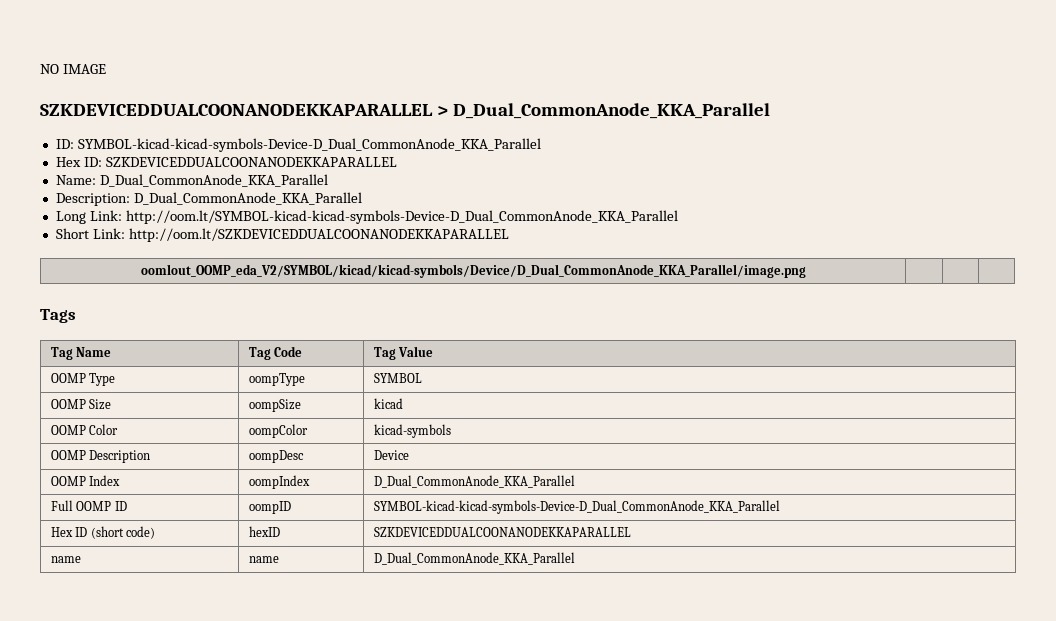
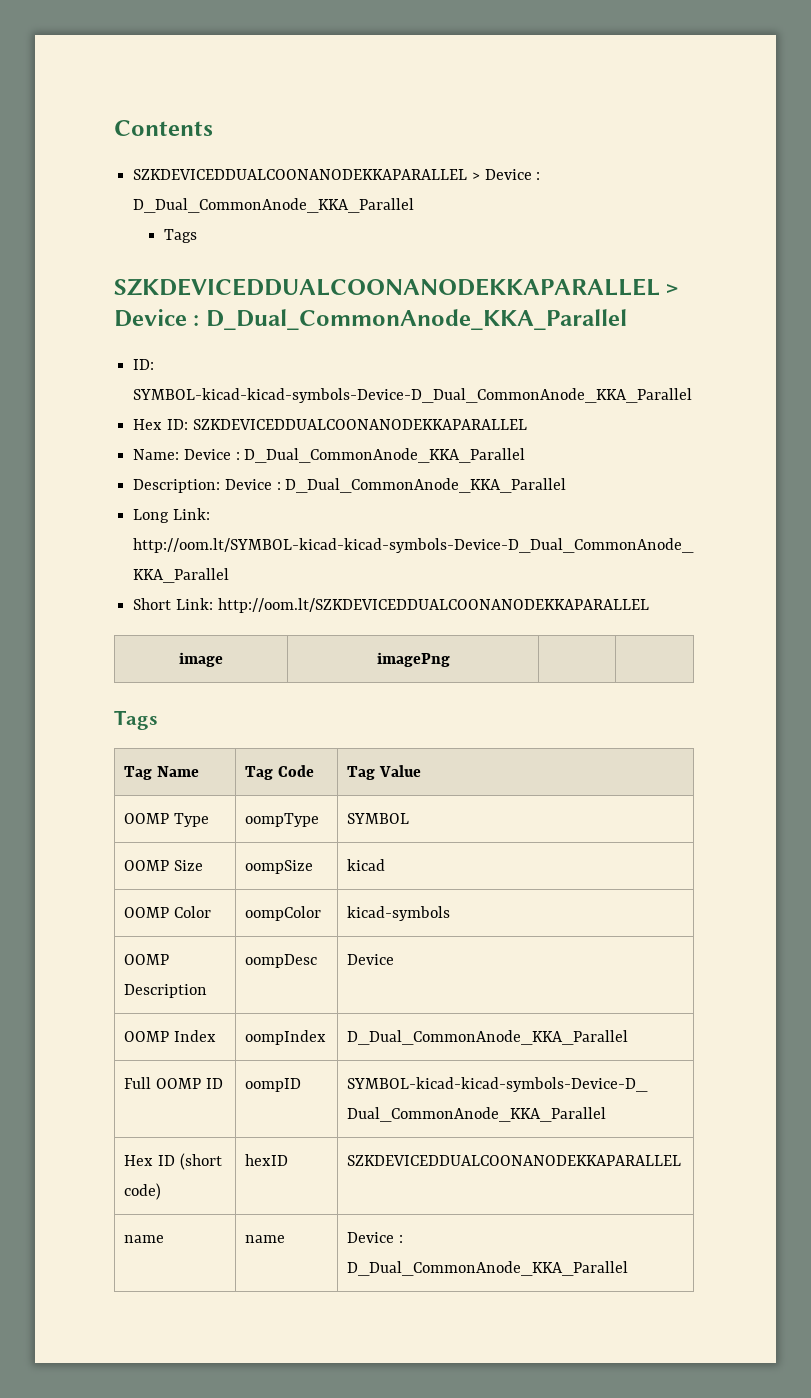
[40,64,106,74] [40,104,448,116] NO IMAGE // SZKDEVICEDDUALCOONANODEKKAPARALLEL > -> [114,120,213,136] [133,169,541,180] [133,198,415,213] [164,229,198,243] [114,278,679,296] [114,309,200,327] Contents // SZKDEVICEDDUALCOONANODEKKAPARALLEL > Device : D_Dual_CommonAnode_KKA_Parallel // Tags // SZKDEVICEDDUALCOONANODEKKAPARALLEL > Device :
(96, 180) none -> [183,449,240,460] Device :
(130, 199) none -> [224,479,281,490] Device :
[140,264,806,278] oomlout_OOMP_eda_V2/SYMBOL/kicad/kicad-symbols/Device/D_Dual_CommonAnode_KKA_Parallel/image.png | -> [179,652,223,667] [376,652,450,667] image | imagePng
(279, 559) none -> [347,1232,403,1243] Device :

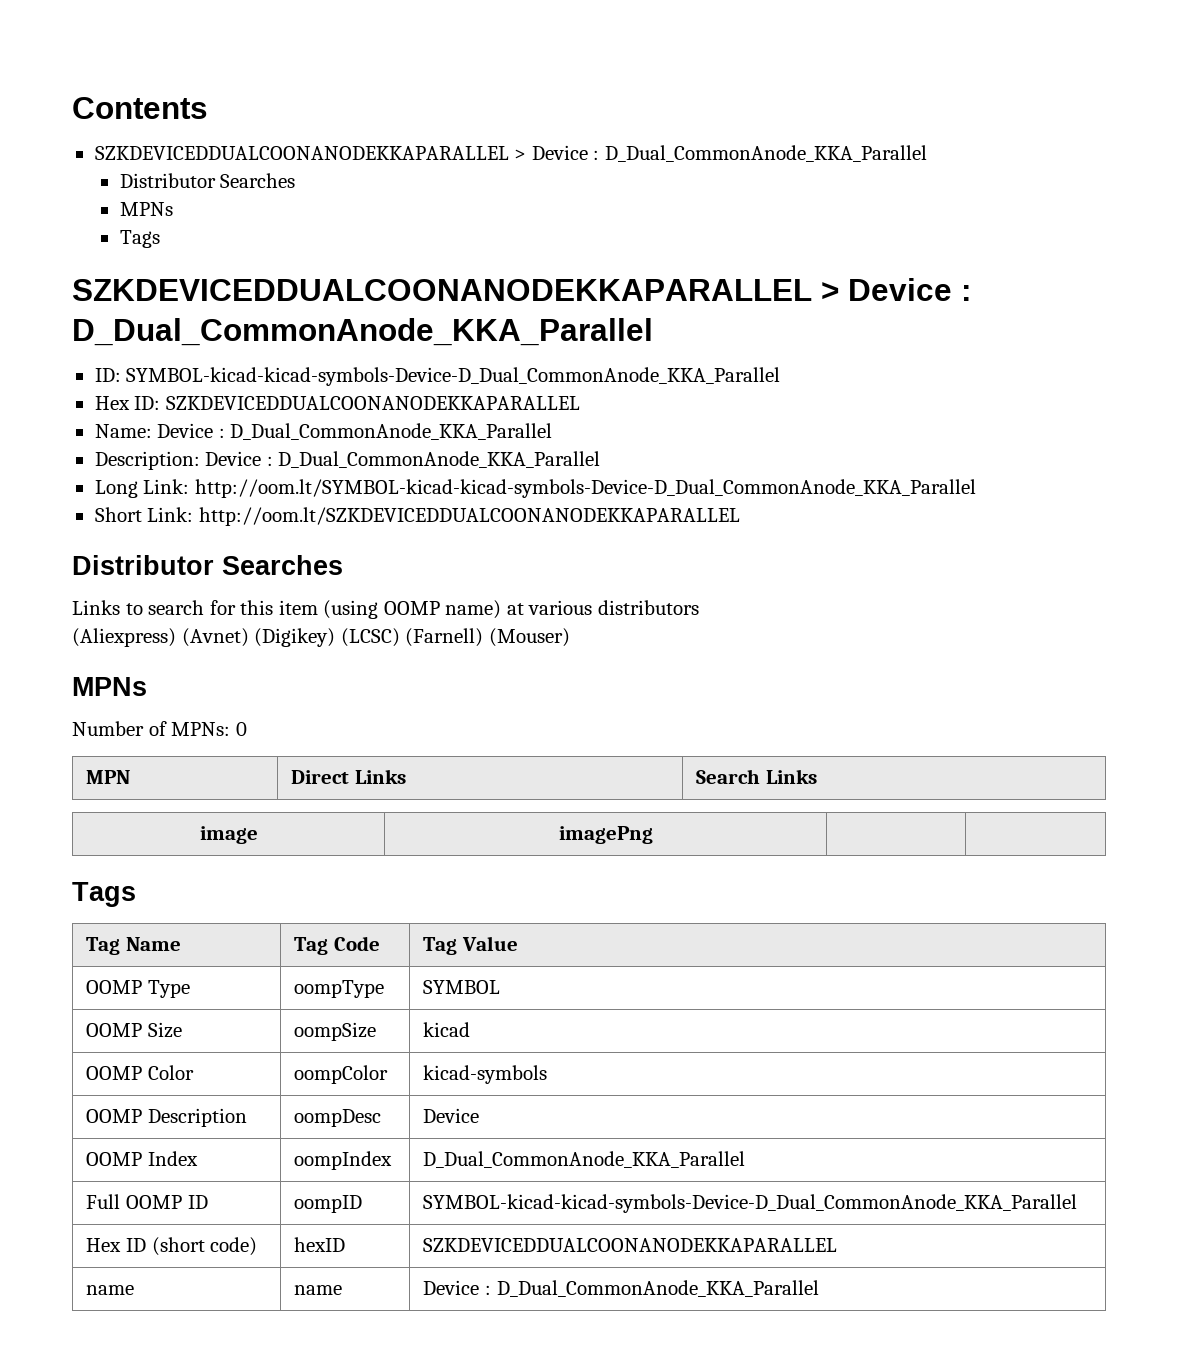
(415, 205) none -> [119,173,296,188] [119,202,173,216] // Distributor Searches // MPNs
(649, 605) none -> [72,555,343,575] [72,600,699,619] [72,628,570,647] [72,677,147,696] [72,721,247,736] [86,770,131,784] [291,769,407,784] [696,769,818,784] // Distributor Searches // Links to search for this item (using OOMP name) at various distributors // (Aliexpress) (Avnet) (Digikey) (LCSC) (Farnell) (Mouser) // MPNs // Number of MPNs: 0 // MPN | Direct Links | Search Links

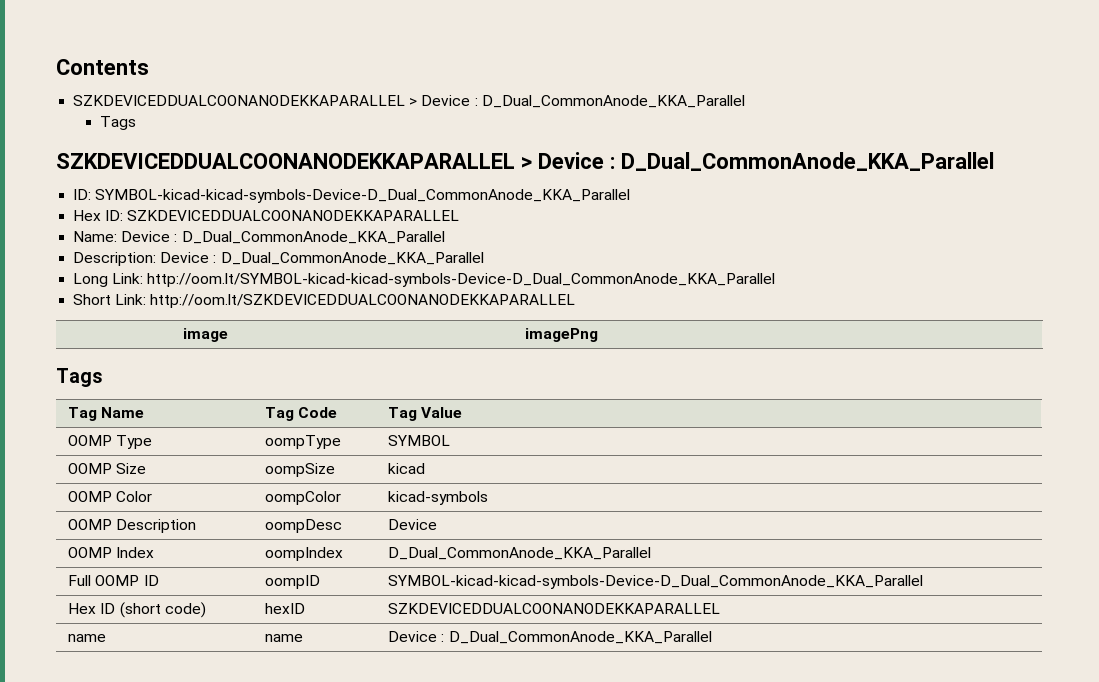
[119,173,296,188] [119,202,173,216] // Distributor Searches // MPNs -> (745, 101) none
[72,555,343,575] [72,600,699,619] [72,628,570,647] [72,677,147,696] [72,721,247,736] [86,770,131,784] [291,769,407,784] [696,769,818,784] // Distributor Searches // Links to search for this item (using OOMP name) at various distributors // (Aliexpress) (Avnet) (Digikey) (LCSC) (Farnell) (Mouser) // MPNs // Number of MPNs: 0 // MPN | Direct Links | Search Links -> (576, 301) none

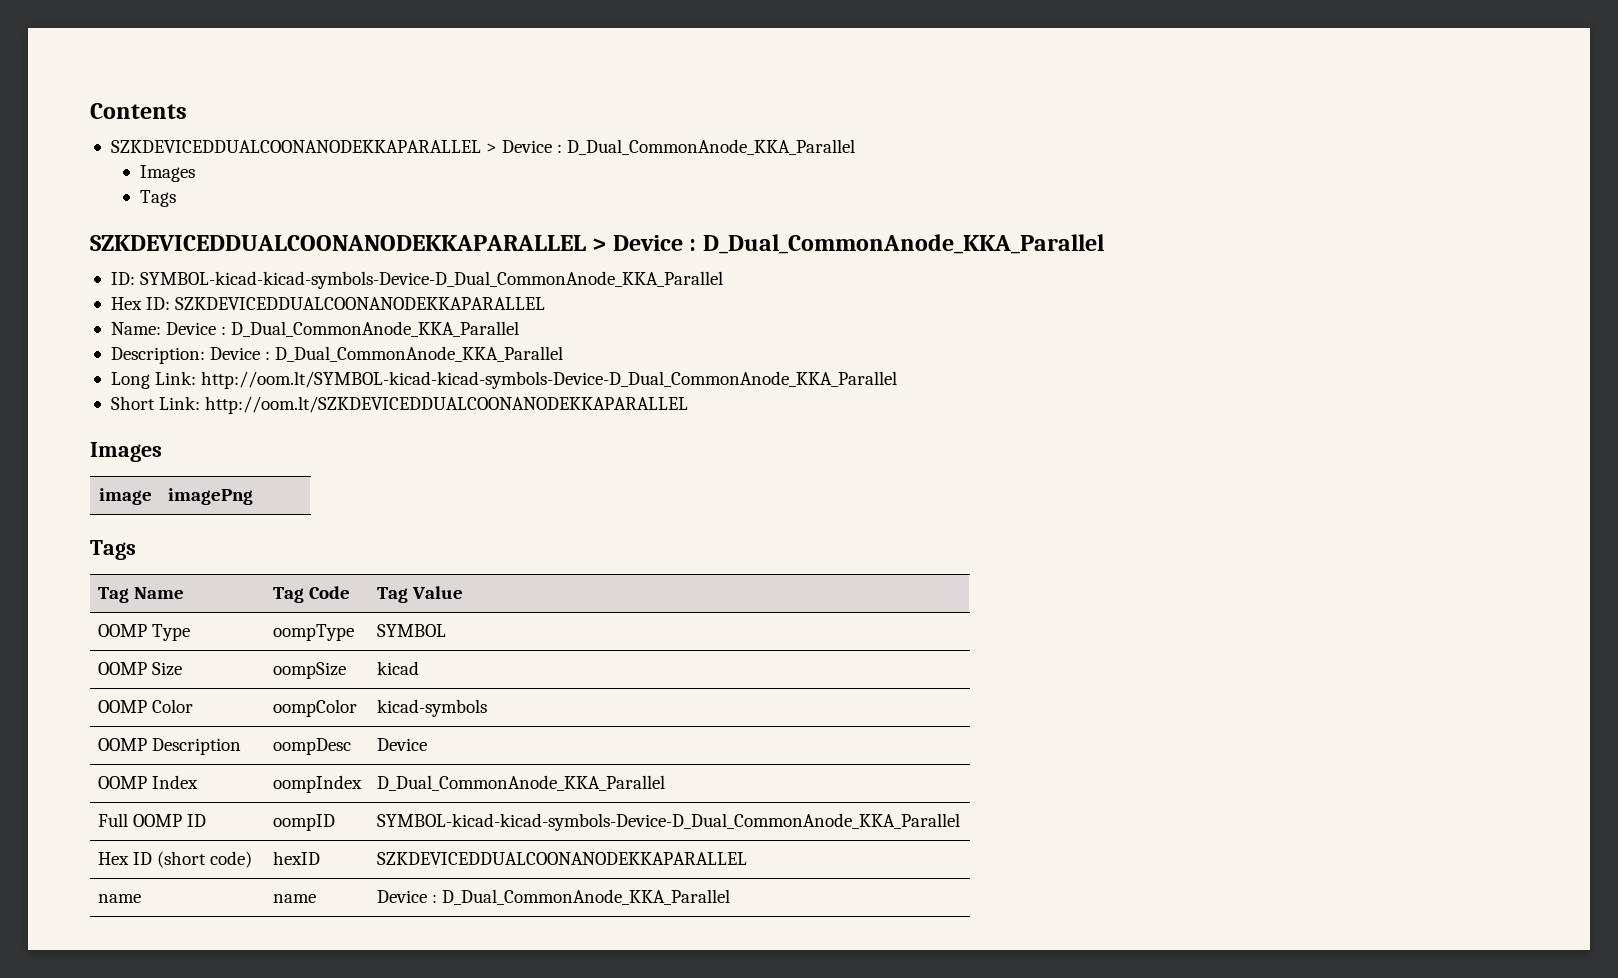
(745, 101) none -> [140,165,196,182] // Images
(576, 301) none -> [90,442,162,462] // Images

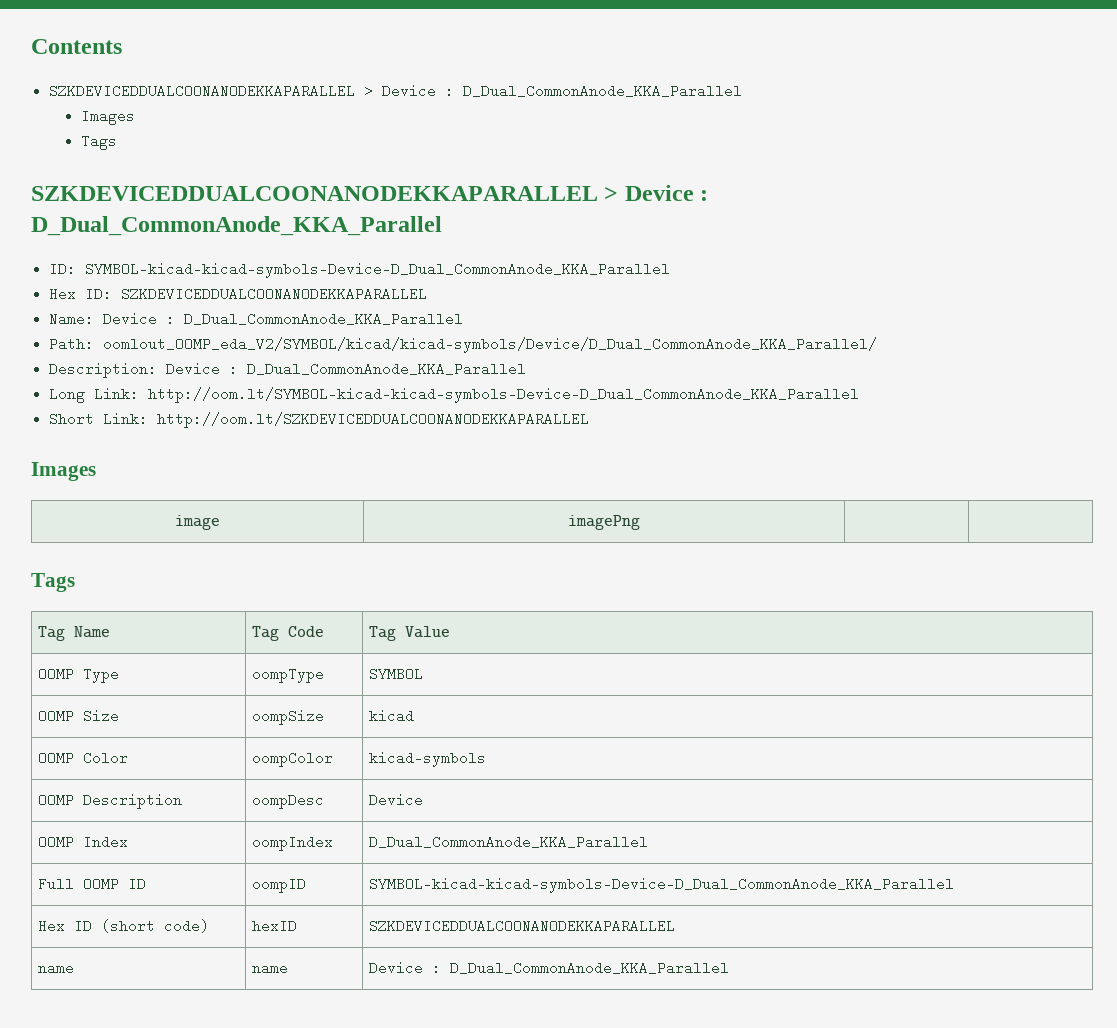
(520, 329) none -> [49,337,878,353] // Path: oomlout_OOMP_eda_V2/SYMBOL/kicad/kicad-symbols/Device/D_Dual_CommonAnode_KKA_Parallel/

